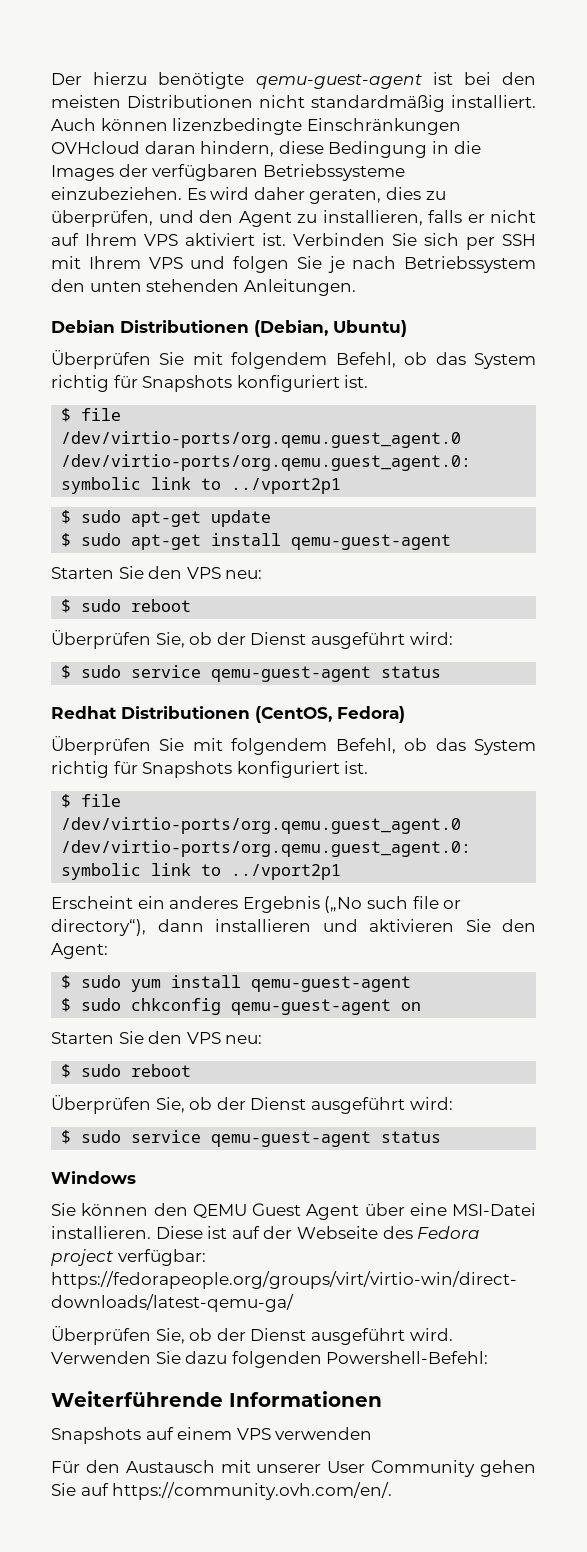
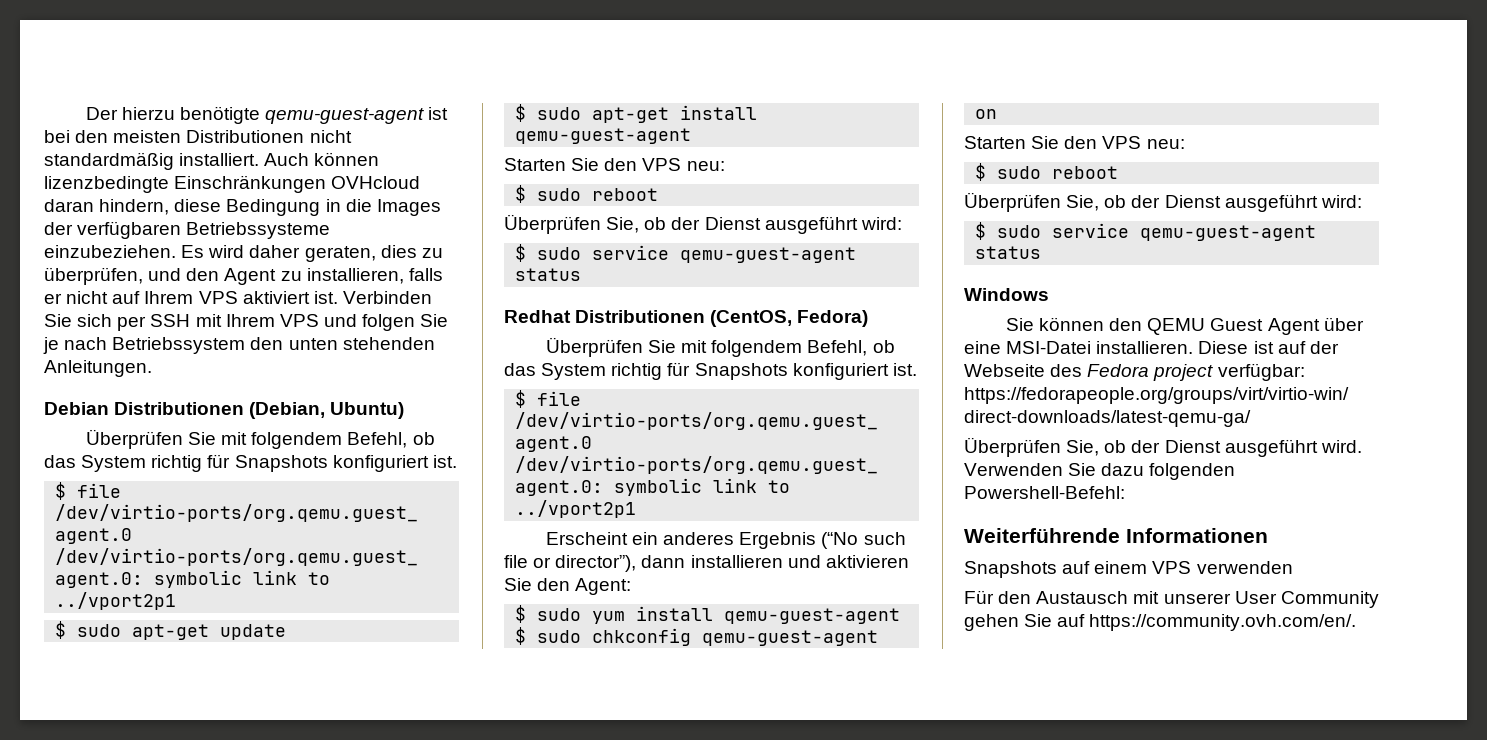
[324,896,363,913] („No -> [821,532,859,549] (“No
[51,919,146,936] directory“), -> [555,555,637,572] director”),

